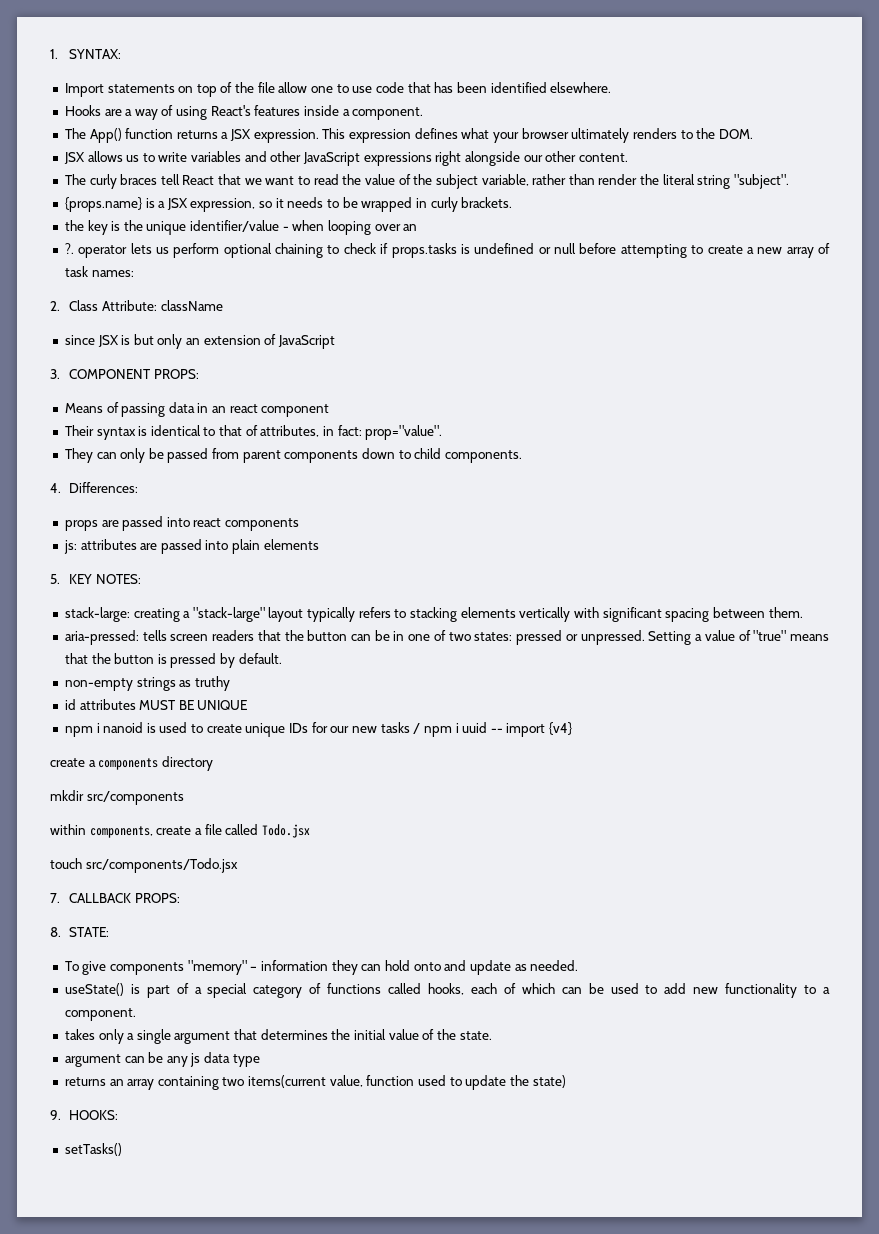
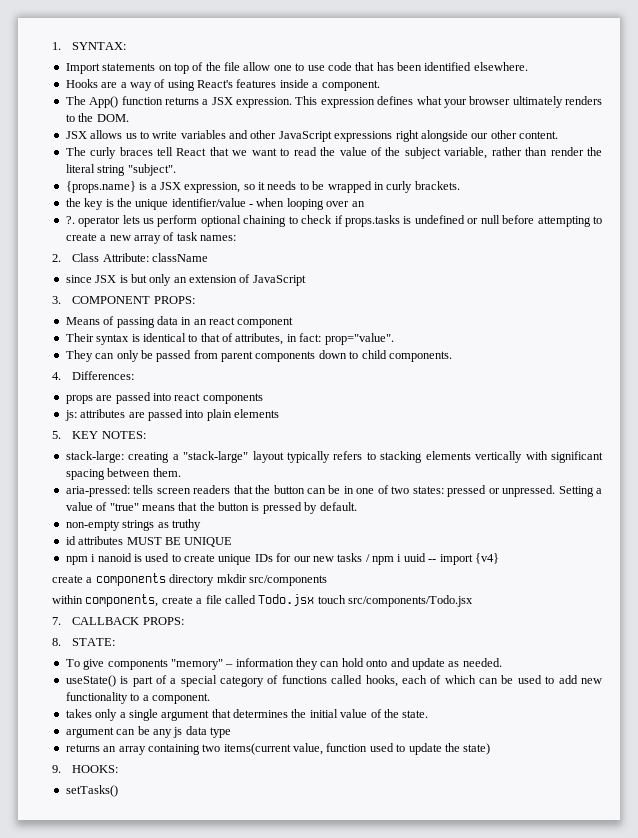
(213, 763) // -> (215, 580) none
(310, 831) // -> (315, 600) none

